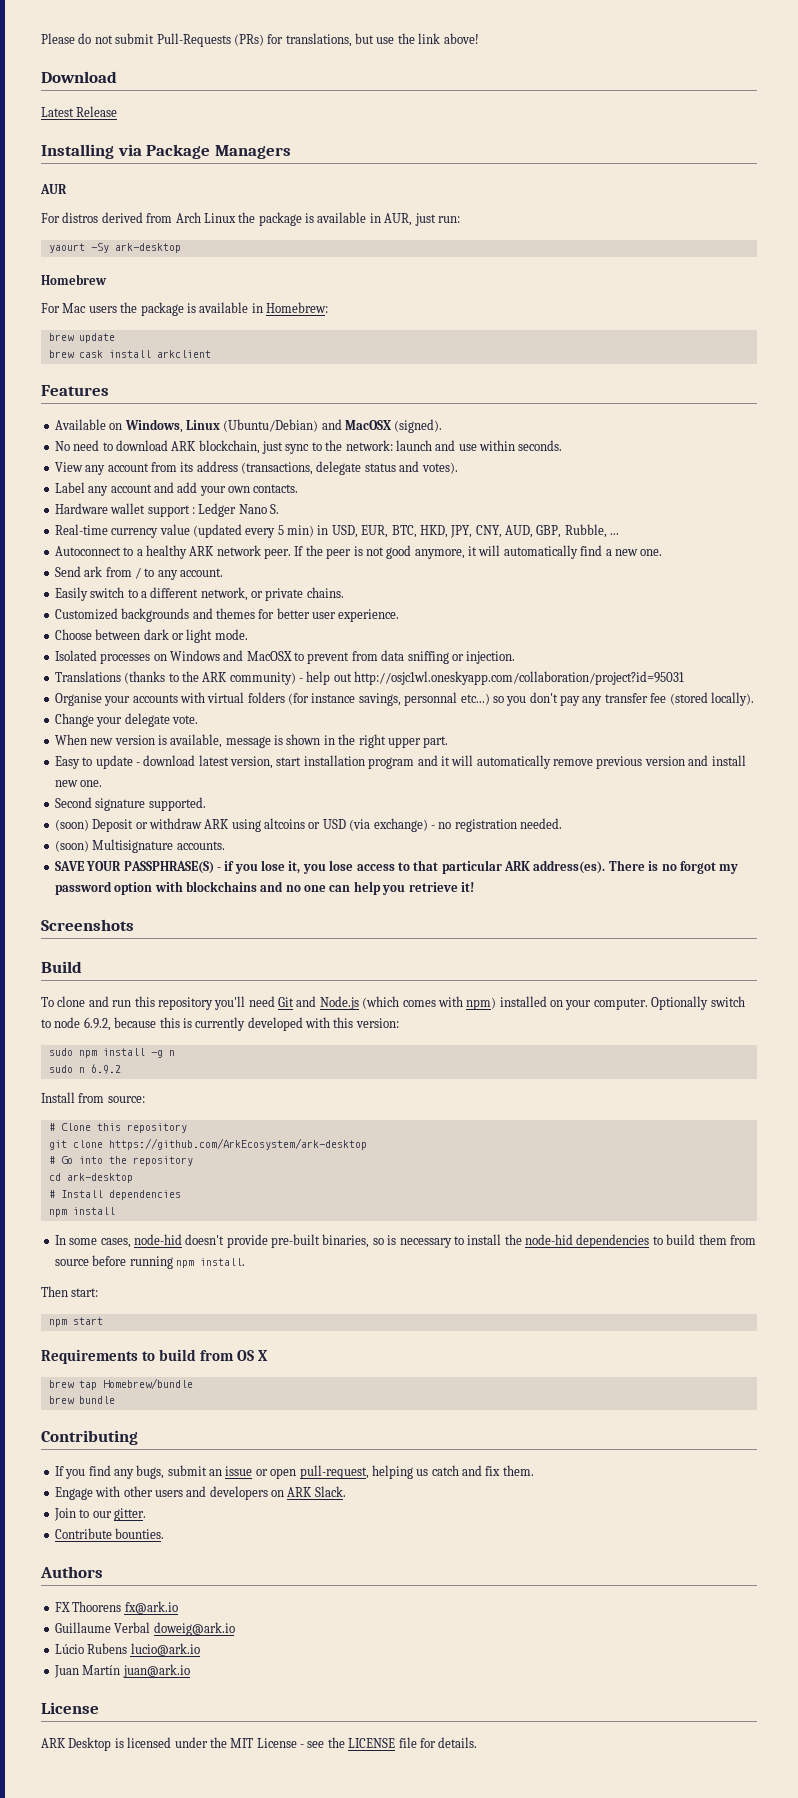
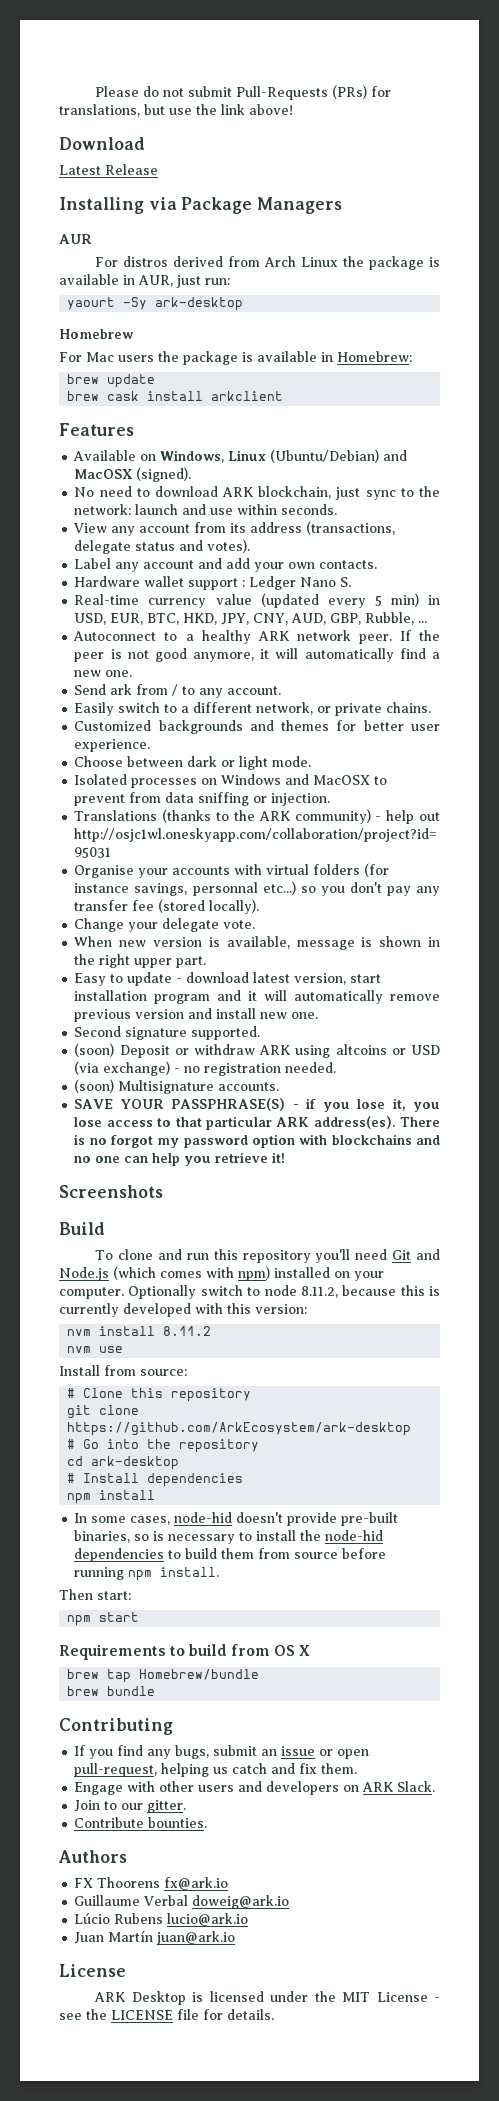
[83,1017,111,1031] 6.9.2, -> [300,1286,338,1298] 8.11.2,
[48,1048,175,1058] [48,1064,121,1074] sudo npm install -g n // sudo n 6.9.2 -> [67,1326,212,1336] [67,1346,124,1353] nvm install 8.11.2 // nvm use

